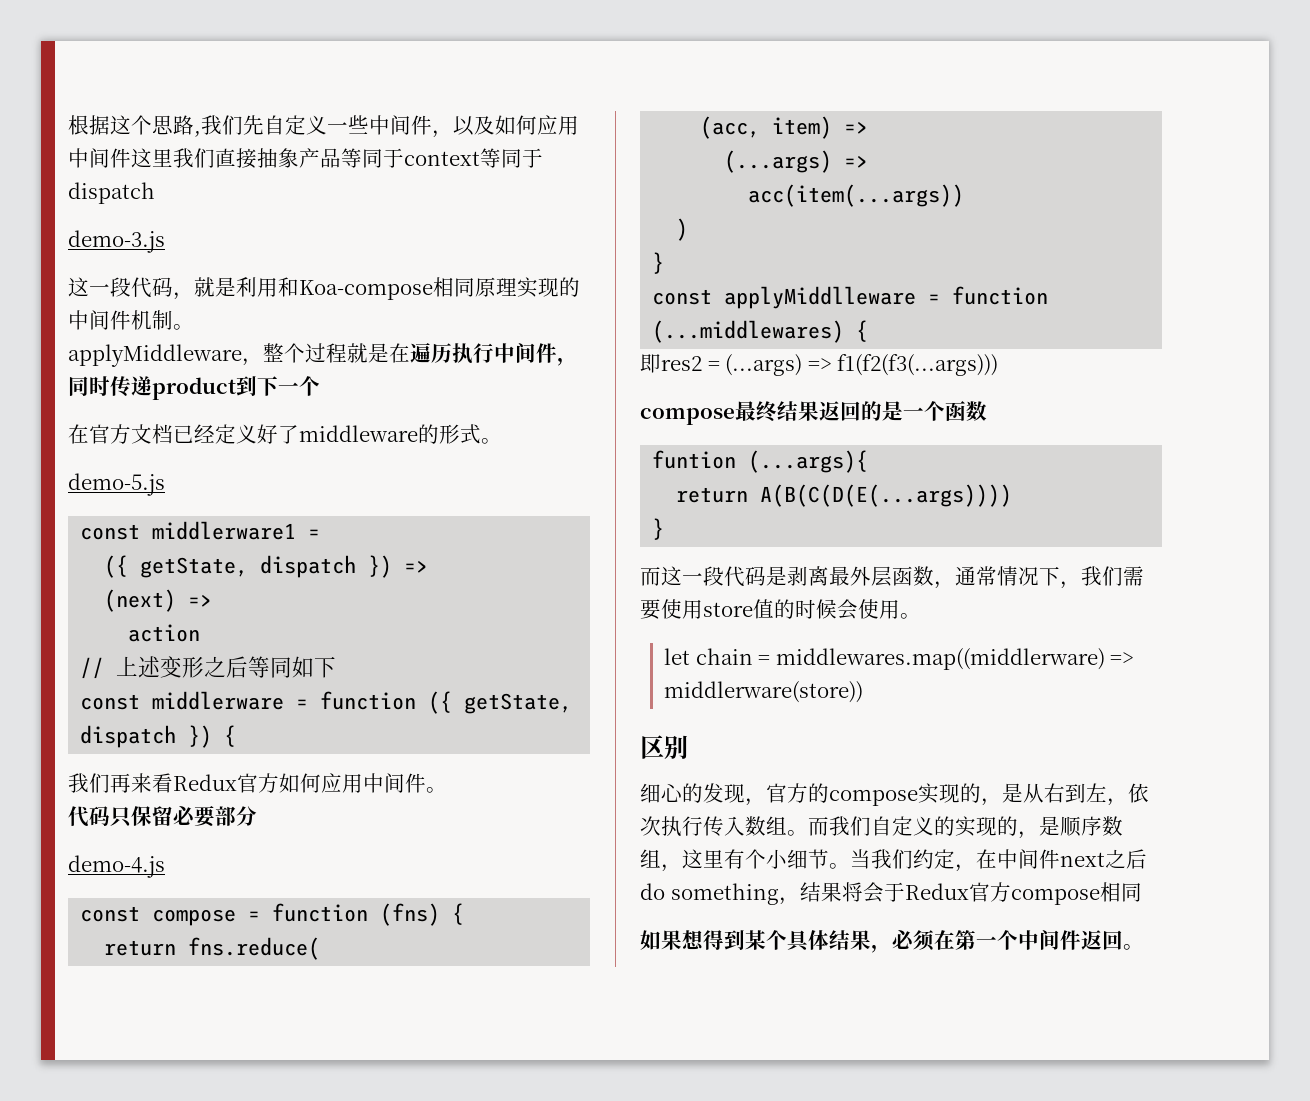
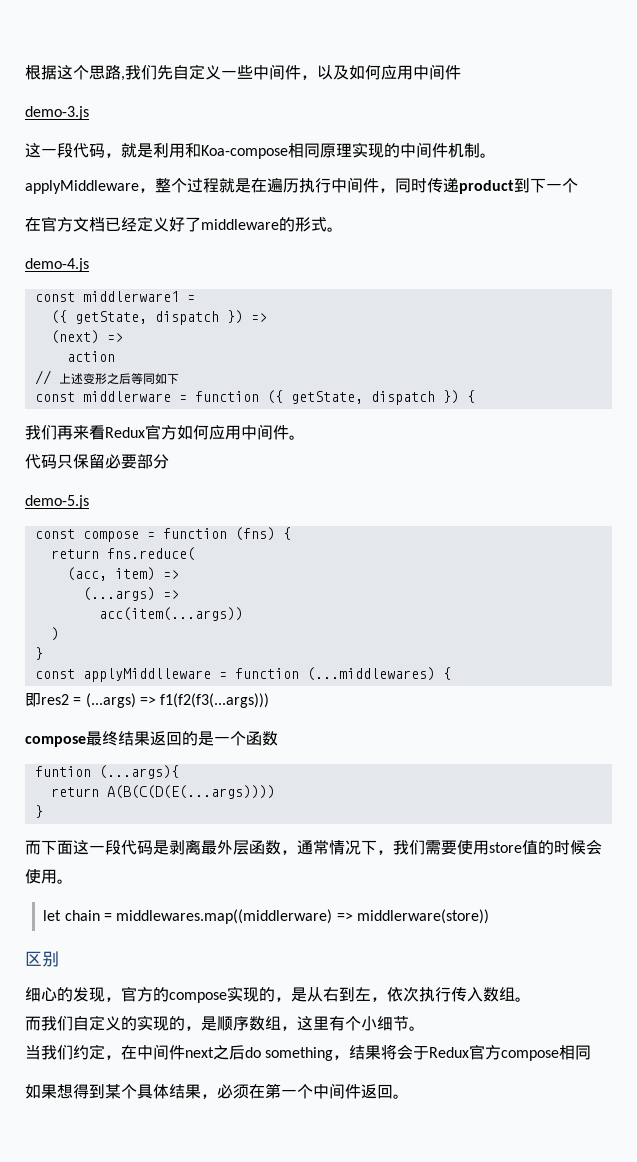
[131,148,543,169] [68,182,155,204] 这里我们直接抽象产品等同于context等同于dispatch -> (461, 72) none
[68,473,165,496] demo-5.js -> [25,258,89,272] demo-4.js
[68,855,165,878] demo-4.js -> [25,495,89,509] demo-5.js
(661, 576) none -> [41,840,73,855] 下面
(808, 833) none -> (531, 999) //
(850, 866) none -> (425, 1028) //

